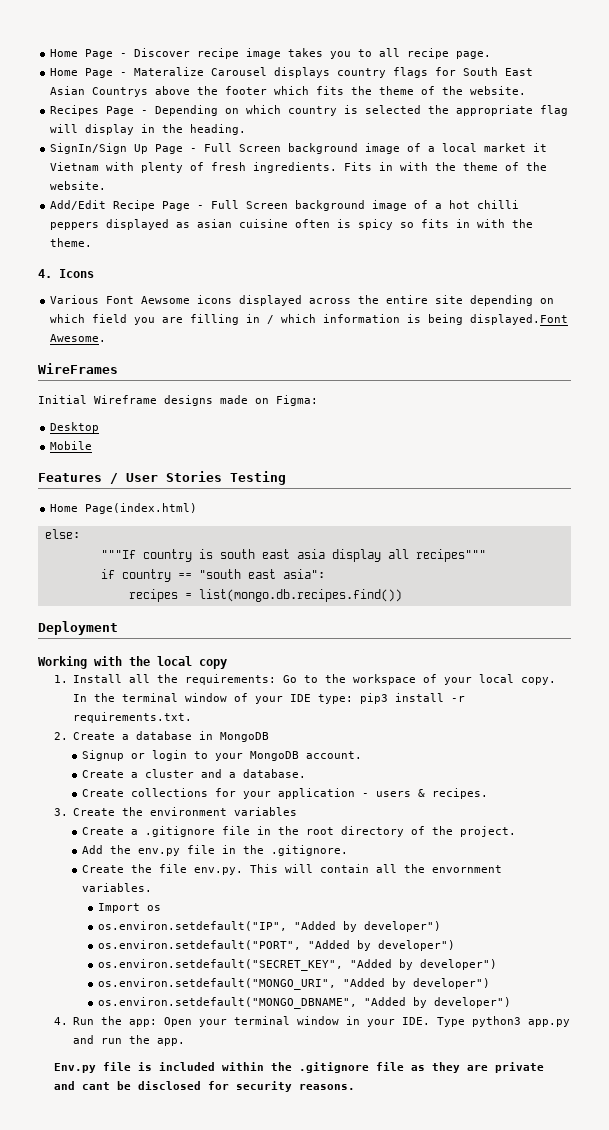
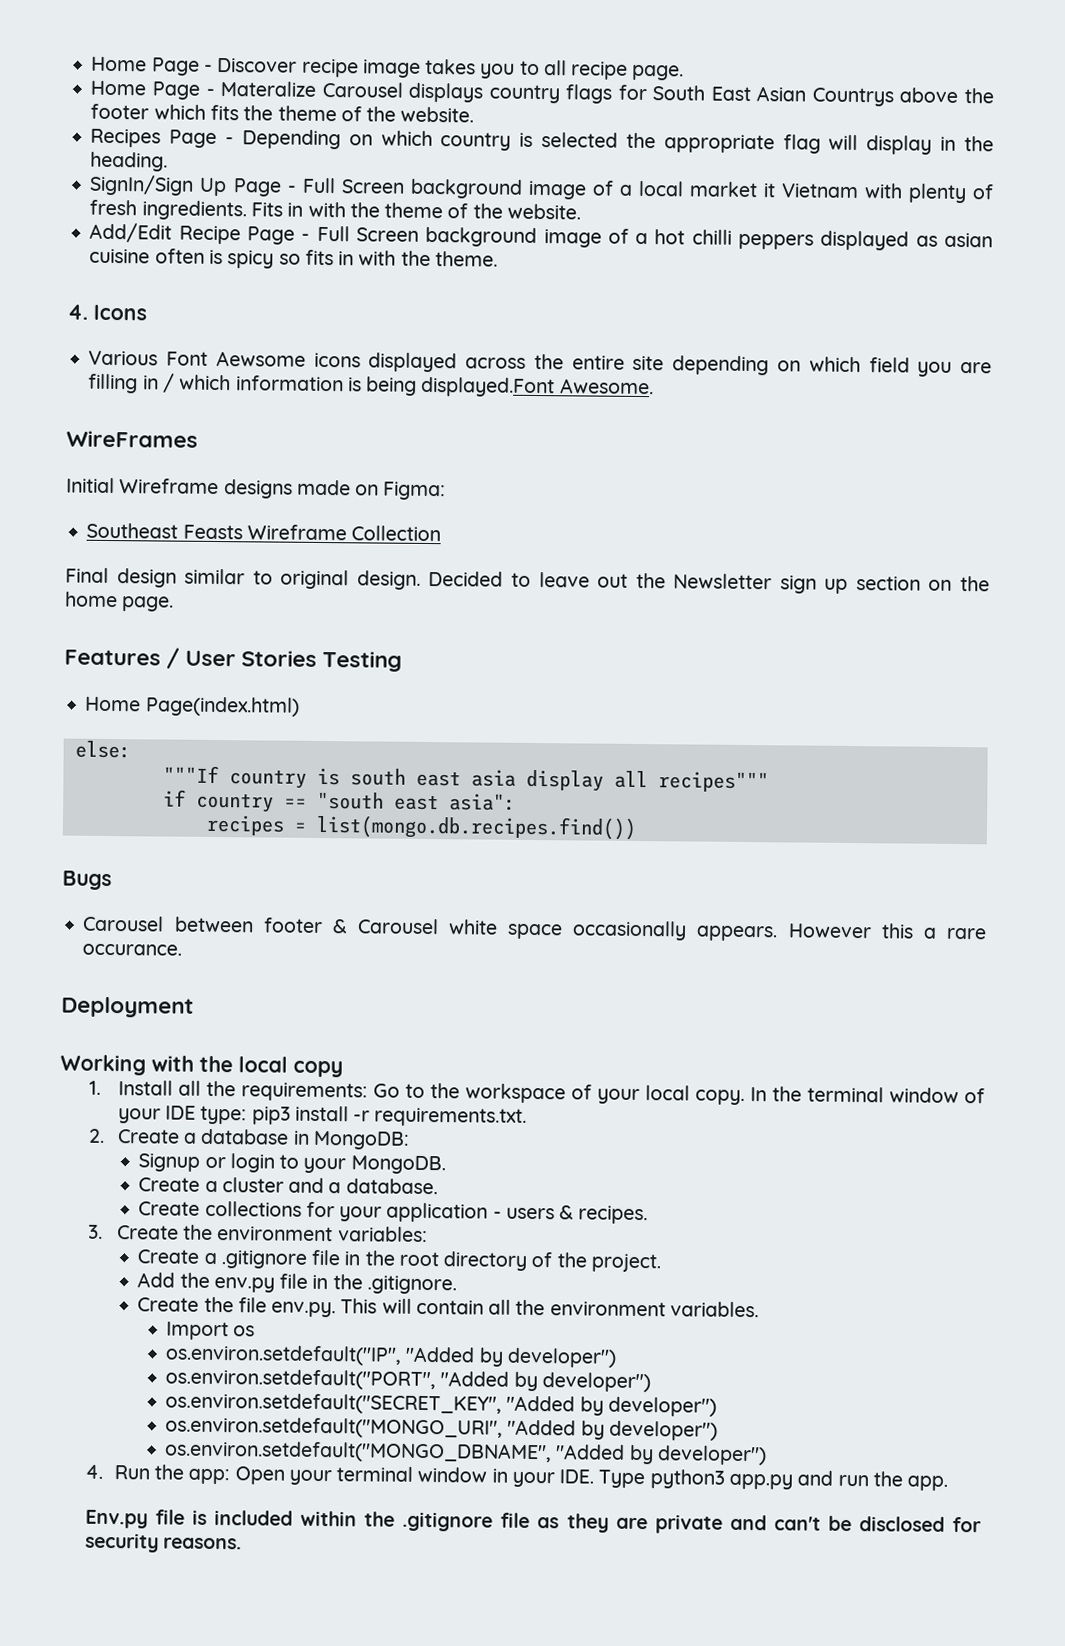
[50,422,100,433] [50,441,93,450] Desktop // Mobile -> [86,522,442,542] [65,567,990,594] [65,591,175,612] Southeast Feasts Wireframe Collection // Final design similar to original design. Decided to leave out the Newsletter sign up section on the home page.
(402, 595) none -> [62,870,112,891] [82,915,987,942] [82,943,183,956] // Bugs // Carousel between footer & Carousel white space occasionally appears. However this a rare occurance.
[220,732,270,742] MongoDB -> [312,1130,410,1150] MongoDB:
[249,751,362,761] MongoDB account. -> [350,1155,446,1175] MongoDB.
[234,807,298,816] variables -> [337,1226,428,1243] variables:
[431,865,502,873] envornment -> [549,1301,666,1317] environment
[81,1082,110,1090] cant -> [773,1516,821,1531] can't

